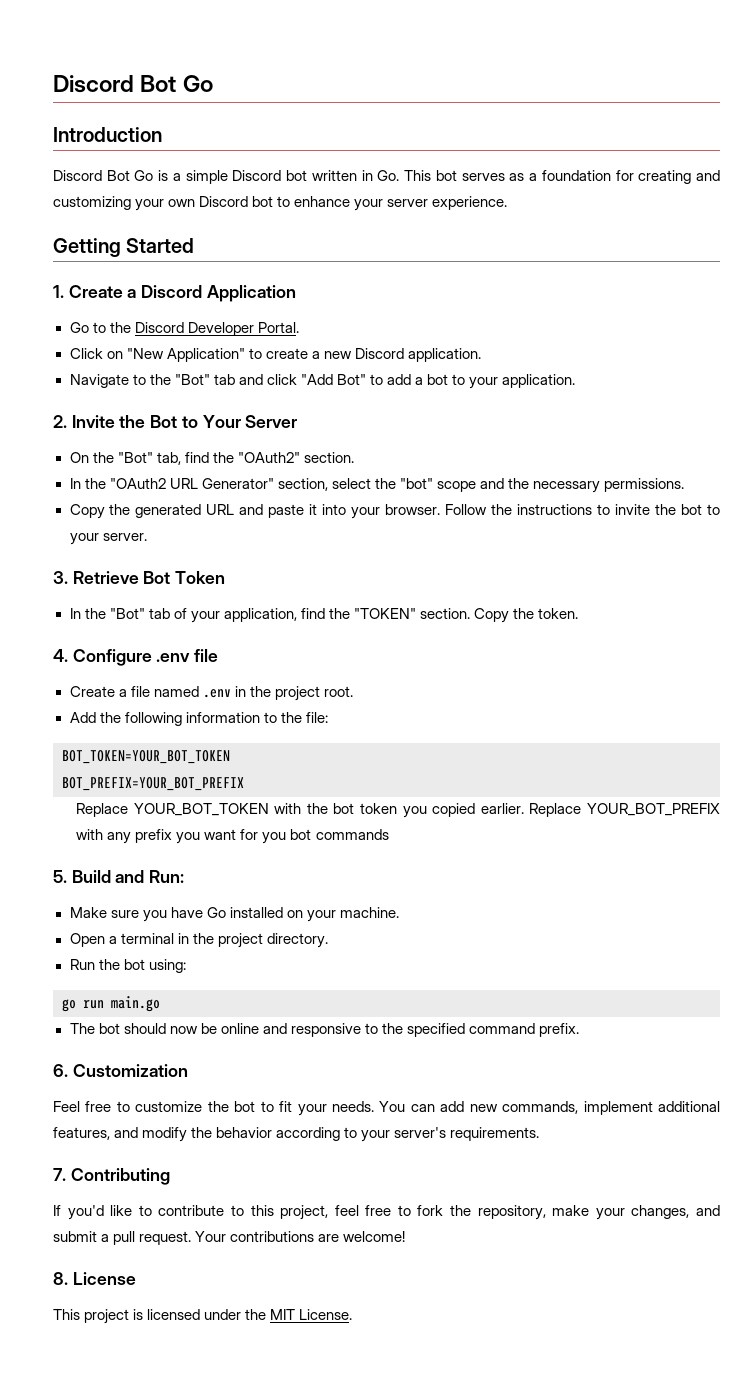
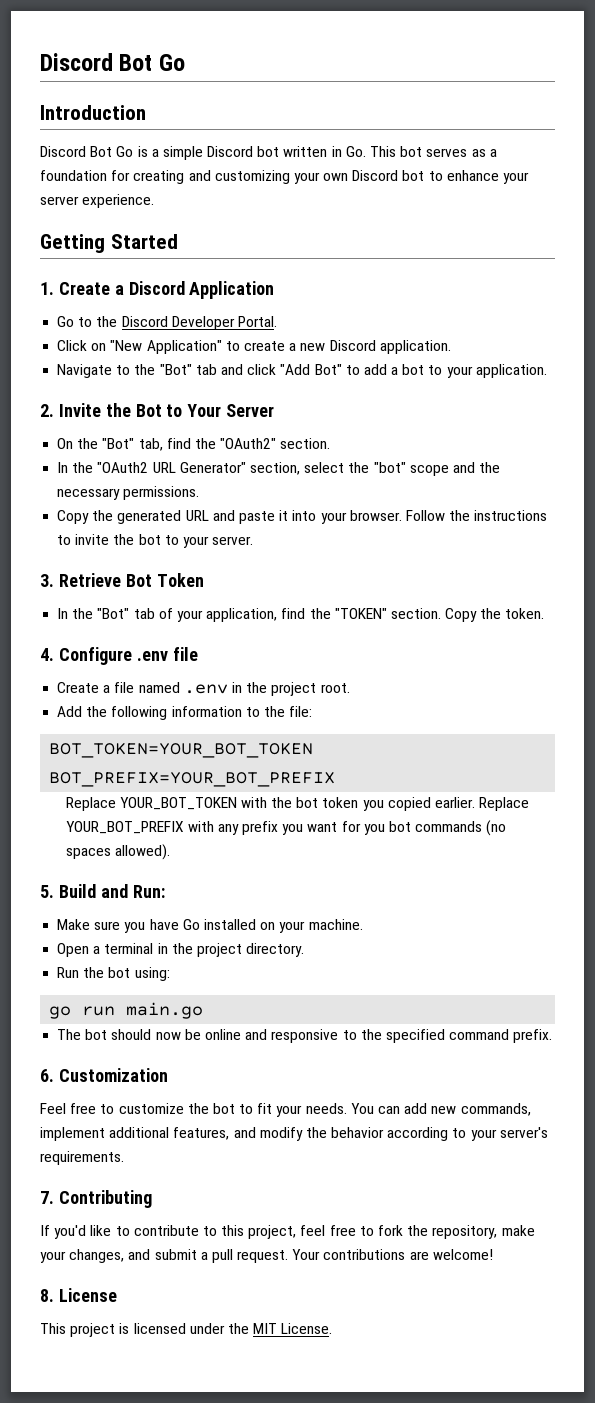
(389, 834) none -> [486,820,507,836] [65,844,170,860] (no spaces allowed).

